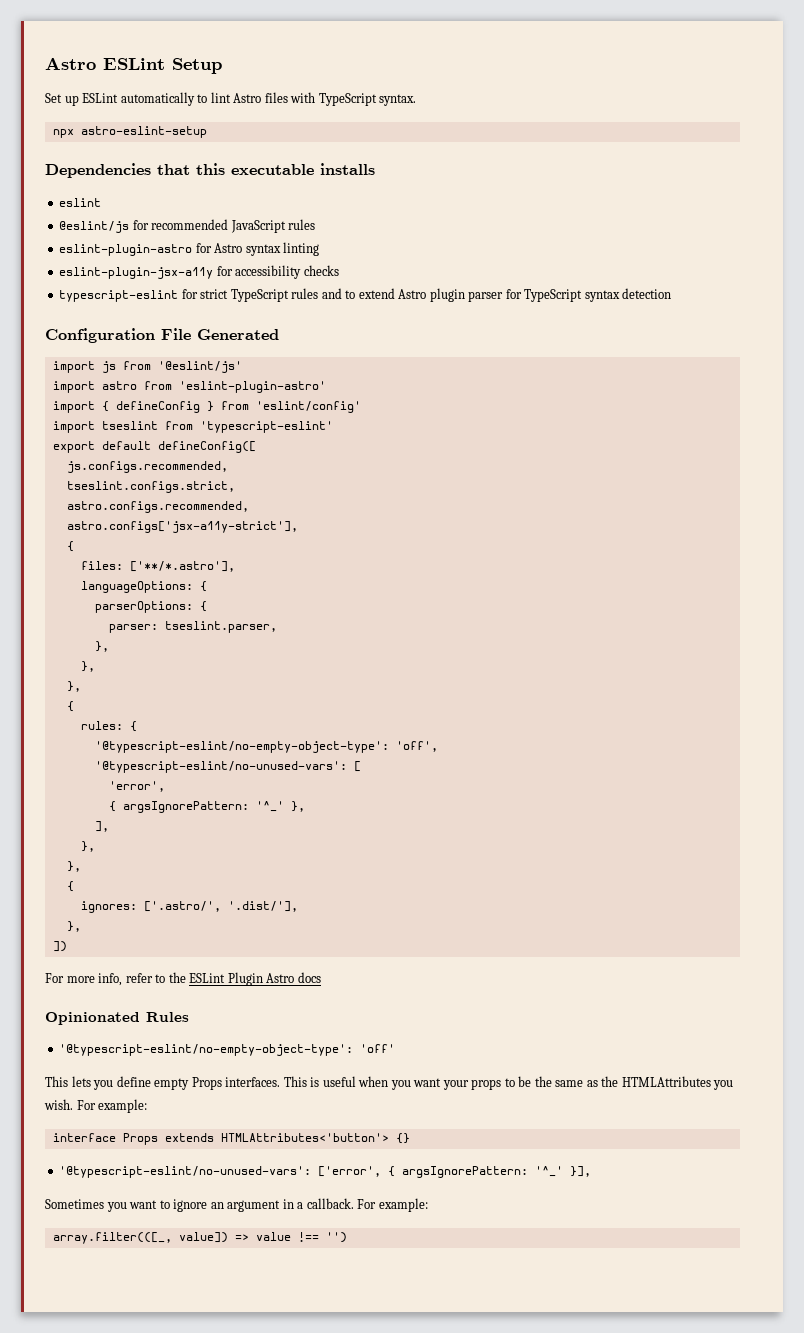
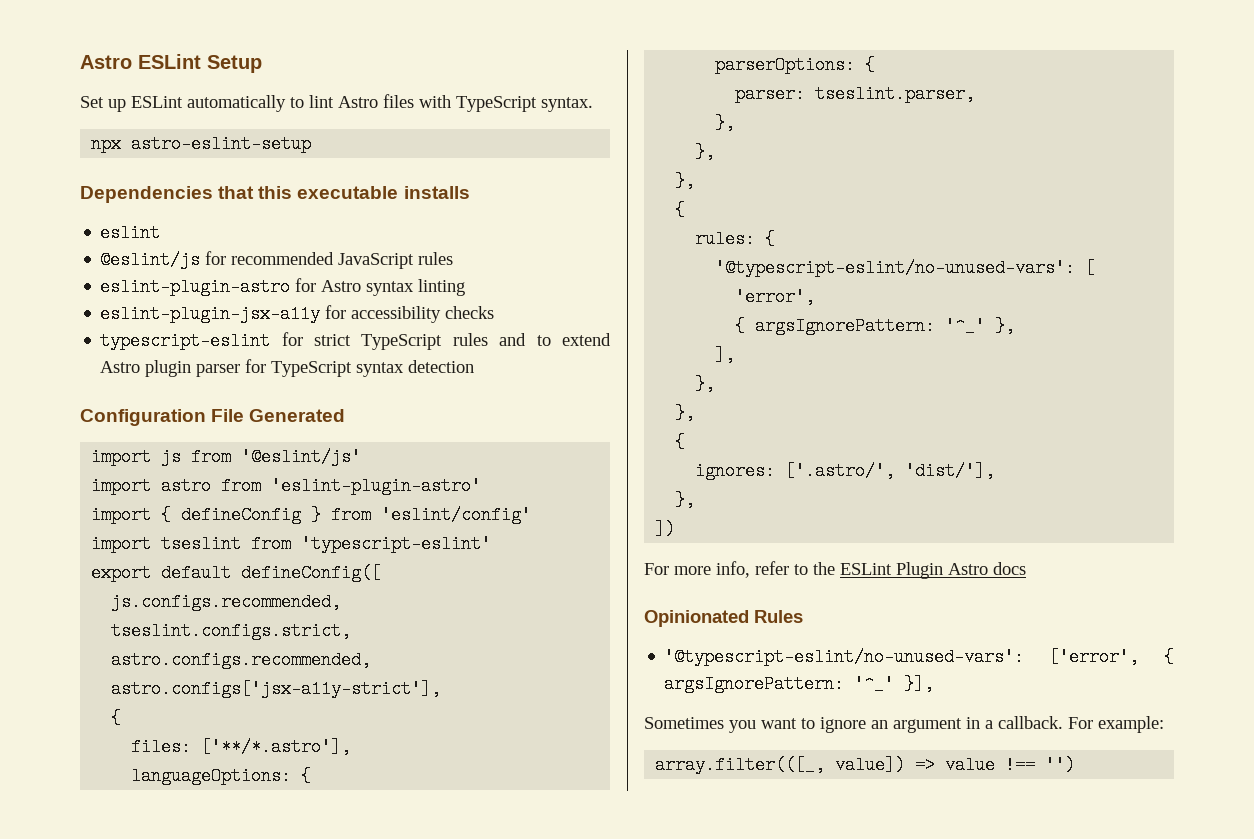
[94,741,438,753] // '@typescript-eslint/no-empty-object-type': 'off', -> (776, 239) none
[227,901,298,912] '.dist/'], -> [905,462,996,480] 'dist/'],
[59,1044,396,1056] [45,1076,734,1090] [44,1099,148,1113] [52,1133,410,1145] // '@typescript-eslint/no-empty-object-type': 'off' // This lets you define empty Props interfaces. This is useful when you want your props to be the same as the HTMLAttributes you wish. For example: // interface Props extends HTMLAttributes<'button'> {} -> (803, 616) none

